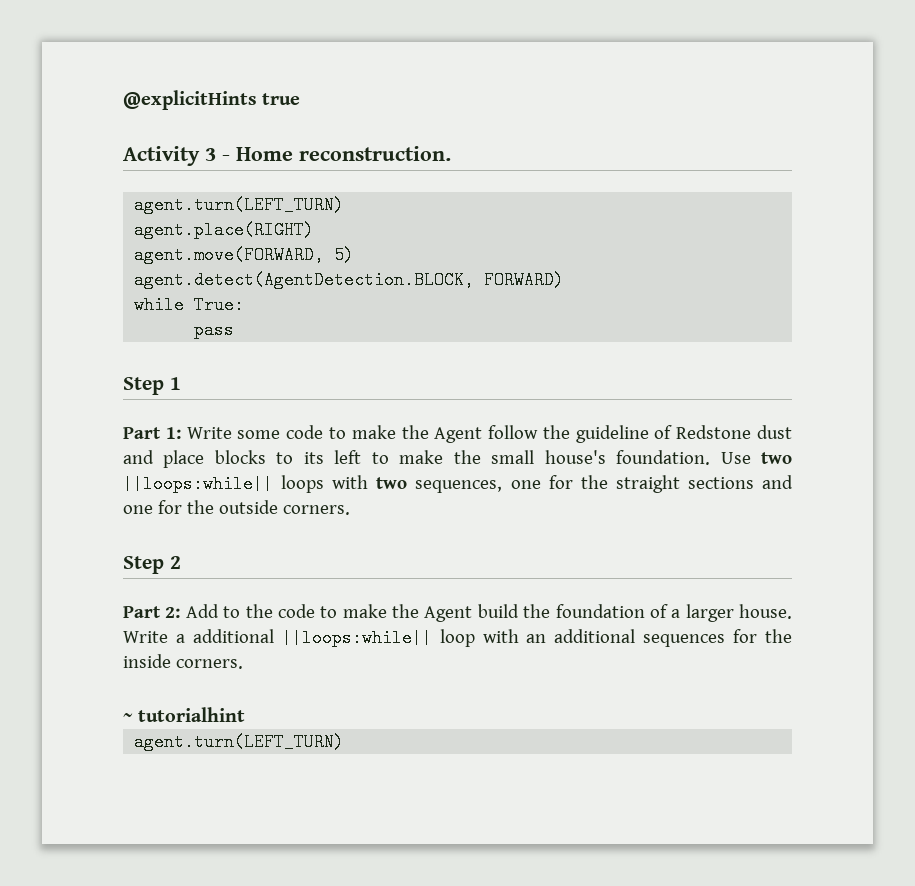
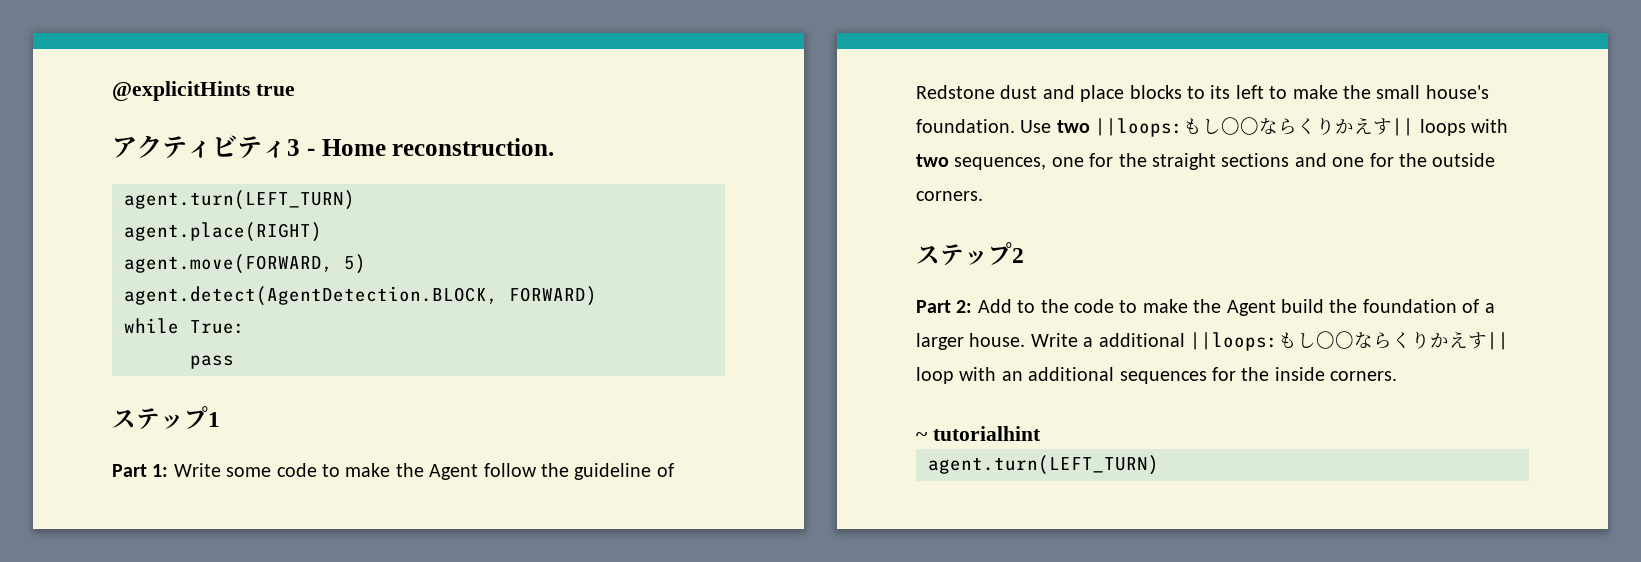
[123,146,200,166] Activity -> [112,135,287,159] アクティビティ
[123,377,164,395] Step -> [112,406,208,430] ステップ
[123,475,273,493] ||loops:while|| -> [1095,117,1415,137] ||loops:もし〇〇ならくりかえす||
[123,556,164,574] Step -> [916,242,1012,266] ステップ
[281,629,432,647] ||loops:while|| -> [1190,331,1509,351] ||loops:もし〇〇ならくりかえす||

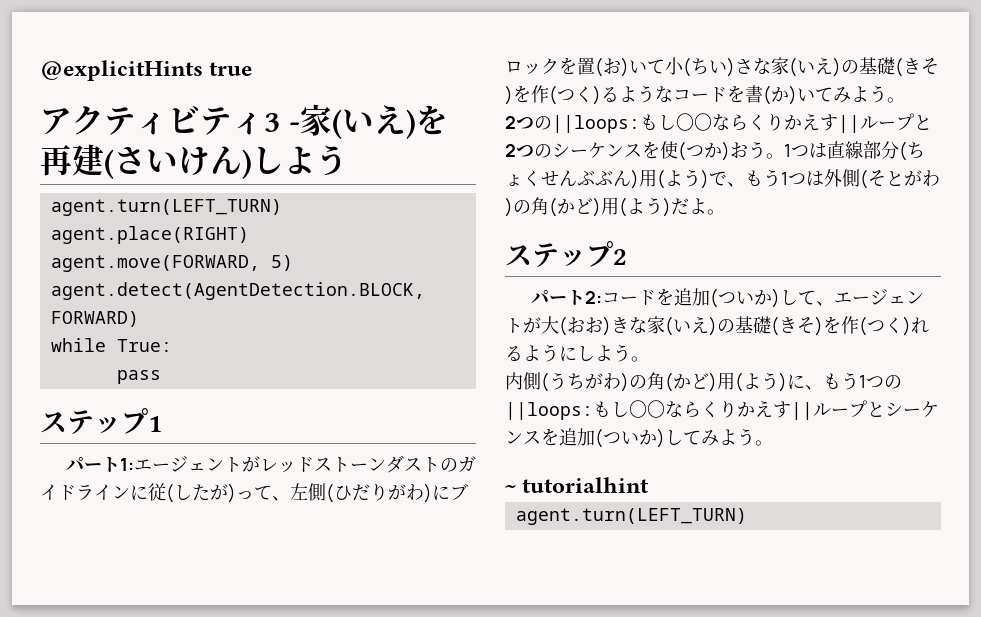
[321,138,555,156] Home reconstruction. -> [299,104,448,139] [40,144,348,179] 家(いえ)を再建(さいけん)しよう
[112,463,674,480] [916,85,1489,102] [916,117,1508,137] [916,153,1496,170] [916,191,983,201] [916,242,1024,266] [916,299,1495,316] [916,331,1509,351] [916,367,1398,384] Part 1: Write some code to make the Agent follow the guideline of Redstone dust and place blocks to its left to make the small house's foundation. Use two ||loops:もし〇〇ならくりかえす|| loops with two sequences, one for the straight sections and one for the outside corners. // ステップ2 // Part 2: Add to the code to make the Agent build the foundation of a larger house. Write a additional ||loops:もし〇〇ならくりかえす|| loop with an additional sequences for the inside corners. -> [65,455,476,473] [40,483,468,503] [505,57,939,77] [505,85,905,105] [505,113,932,133] [505,141,925,161] [505,169,940,189] [505,197,725,217] [505,241,627,267] [530,288,924,308] [505,316,929,336] [505,344,649,362] [505,372,902,392] [505,400,939,420] [505,428,773,448] パート1:エージェントがレッドストーンダストのガイドラインに従(したが)って、左側(ひだりがわ)にブロックを置(お)いて小(ちい)さな家(いえ)の基礎(きそ)を作(つく)るようなコードを書(か)いてみよう。 // 2つの||loops:もし〇〇ならくりかえす||ループと2つのシーケンスを使(つか)おう。1つは直線部分(ちょくせんぶぶん)用(よう)で、もう1つは外側(そとがわ)の角(かど)用(よう)だよ。 // ステップ2 // パート2:コードを追加(ついか)して、エージェントが大(おお)きな家(いえ)の基礎(きそ)を作(つく)れるようにしよう。 // 内側(うちがわ)の角(かど)用(よう)に、もう1つの||loops:もし〇〇ならくりかえす||ループとシーケンスを追加(ついか)してみよう。

